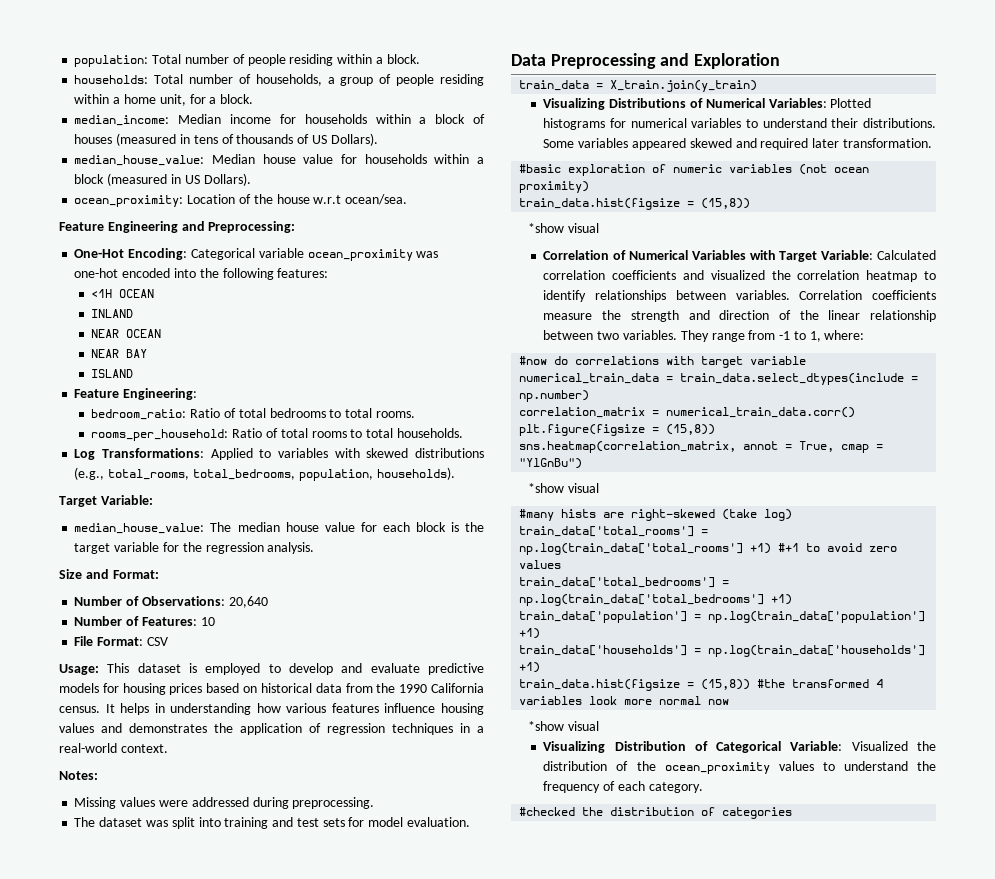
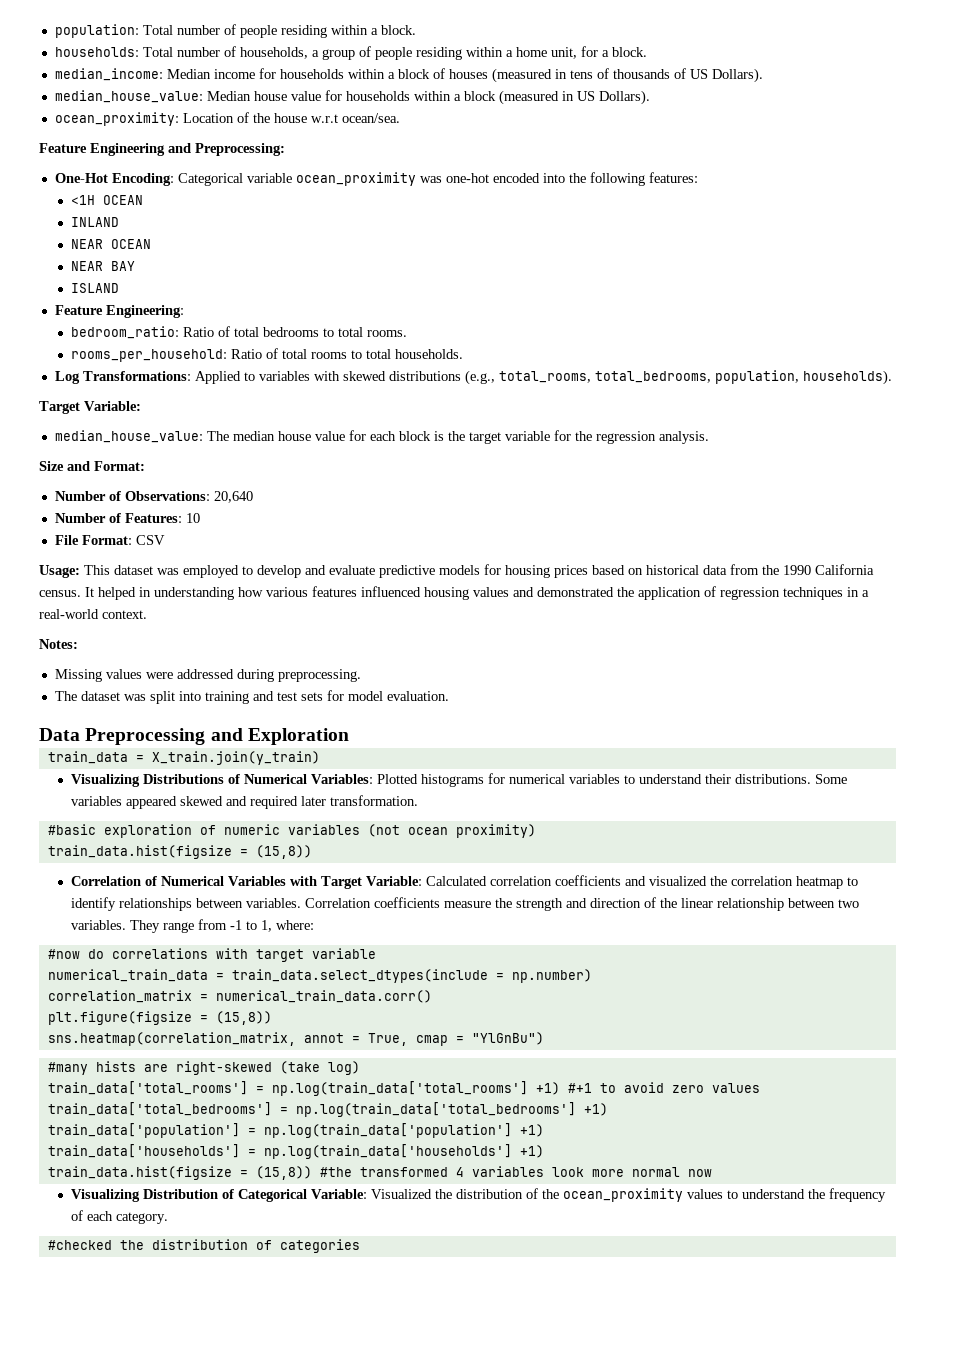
[189,663,198,673] is -> [157,568,179,575] was
[120,703,150,715] helps -> [98,587,136,600] helped
[384,703,436,713] influence -> [361,586,421,597] influenced
[129,723,207,733] demonstrates -> [537,587,614,597] demonstrated
[528,223,599,233] // *show visual -> (312, 852) none
[528,483,599,493] // *show visual -> (544, 1038) none
[528,721,599,731] // *show visual -> (712, 1173) none

